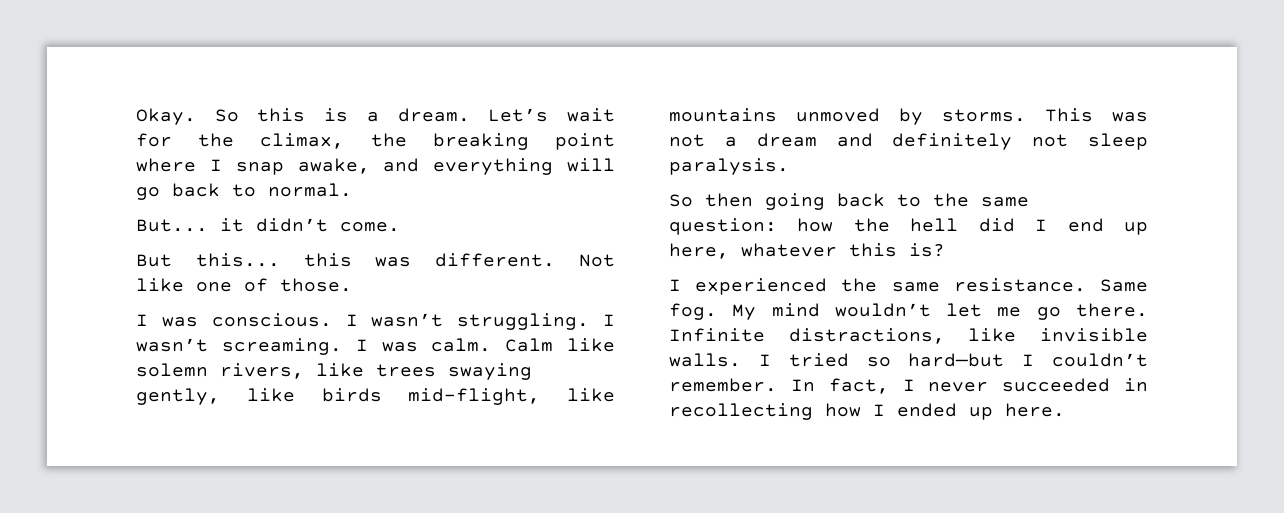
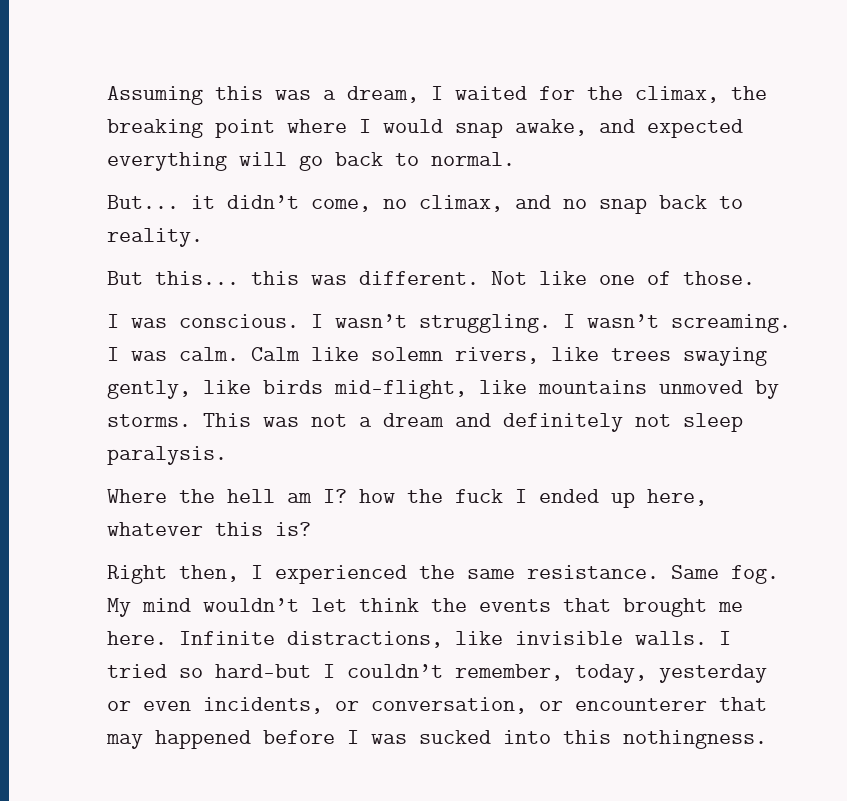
[136,108,615,125] Okay. So this is a dream. Let’s wait -> [107,86,527,105] Assuming this was a dream, I waited
(222, 165) none -> [383,119,443,133] would
(420, 165) none -> [647,119,743,138] expected
[340,222,400,232] come. -> [311,195,743,214] [107,228,203,247] come, no climax, and no snap back to reality.
[669,193,1029,210] [669,218,1104,235] So then going back to the same question: how the hell did I end -> [107,489,599,503] Where the hell am I? how the fuck I ended
(945, 250) none -> [107,565,239,584] Right then,
[997,303,1148,320] me go there. -> [359,598,743,617] [107,631,167,645] think the events that brought me here.
[669,378,1148,394] [669,403,1065,420] remember. In fact, I never succeeded in recollecting how I ended up here. -> [455,664,767,683] [107,697,767,714] [106,730,767,749] remember, today, yesterday or even incidents, or conversation, or encounterer that may happened before I was sucked into this nothingness.

